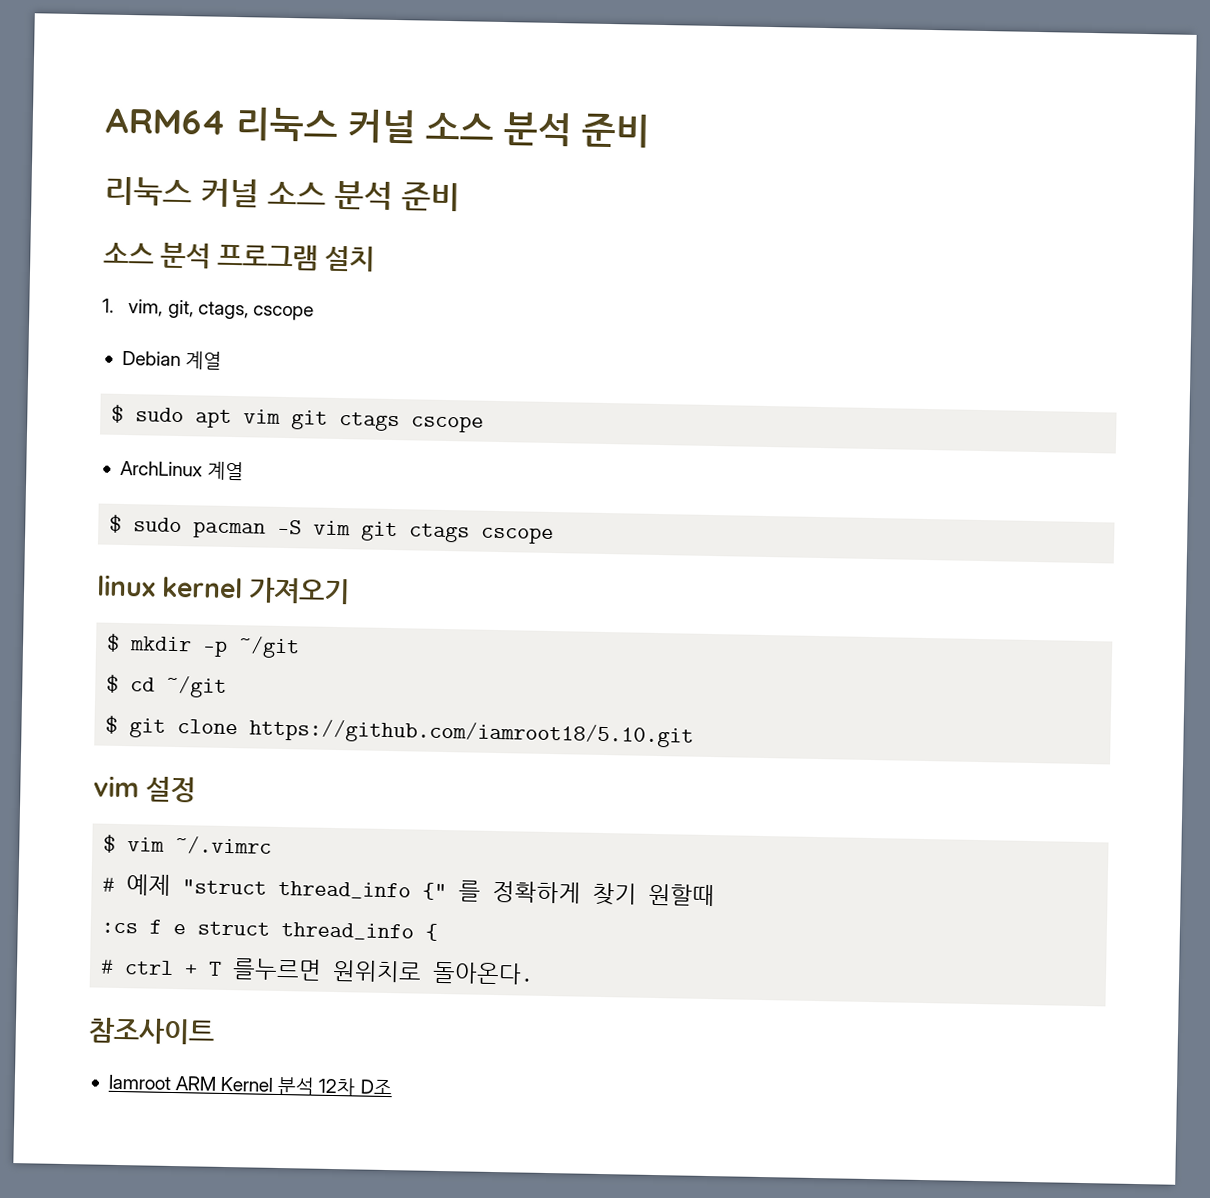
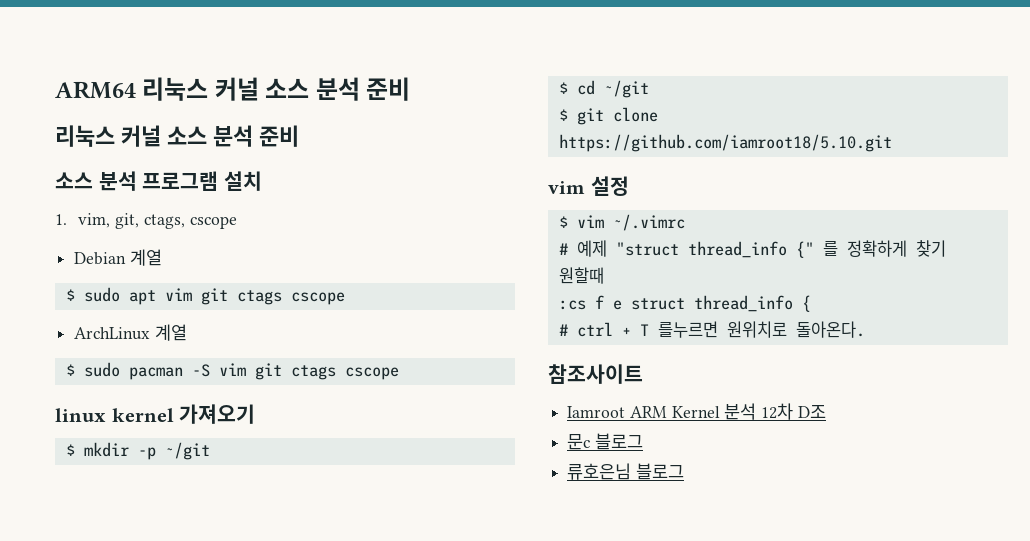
(392, 1087) none -> [567,433,643,450] [567,463,684,480] // 문c 블로그 // 류호은님 블로그

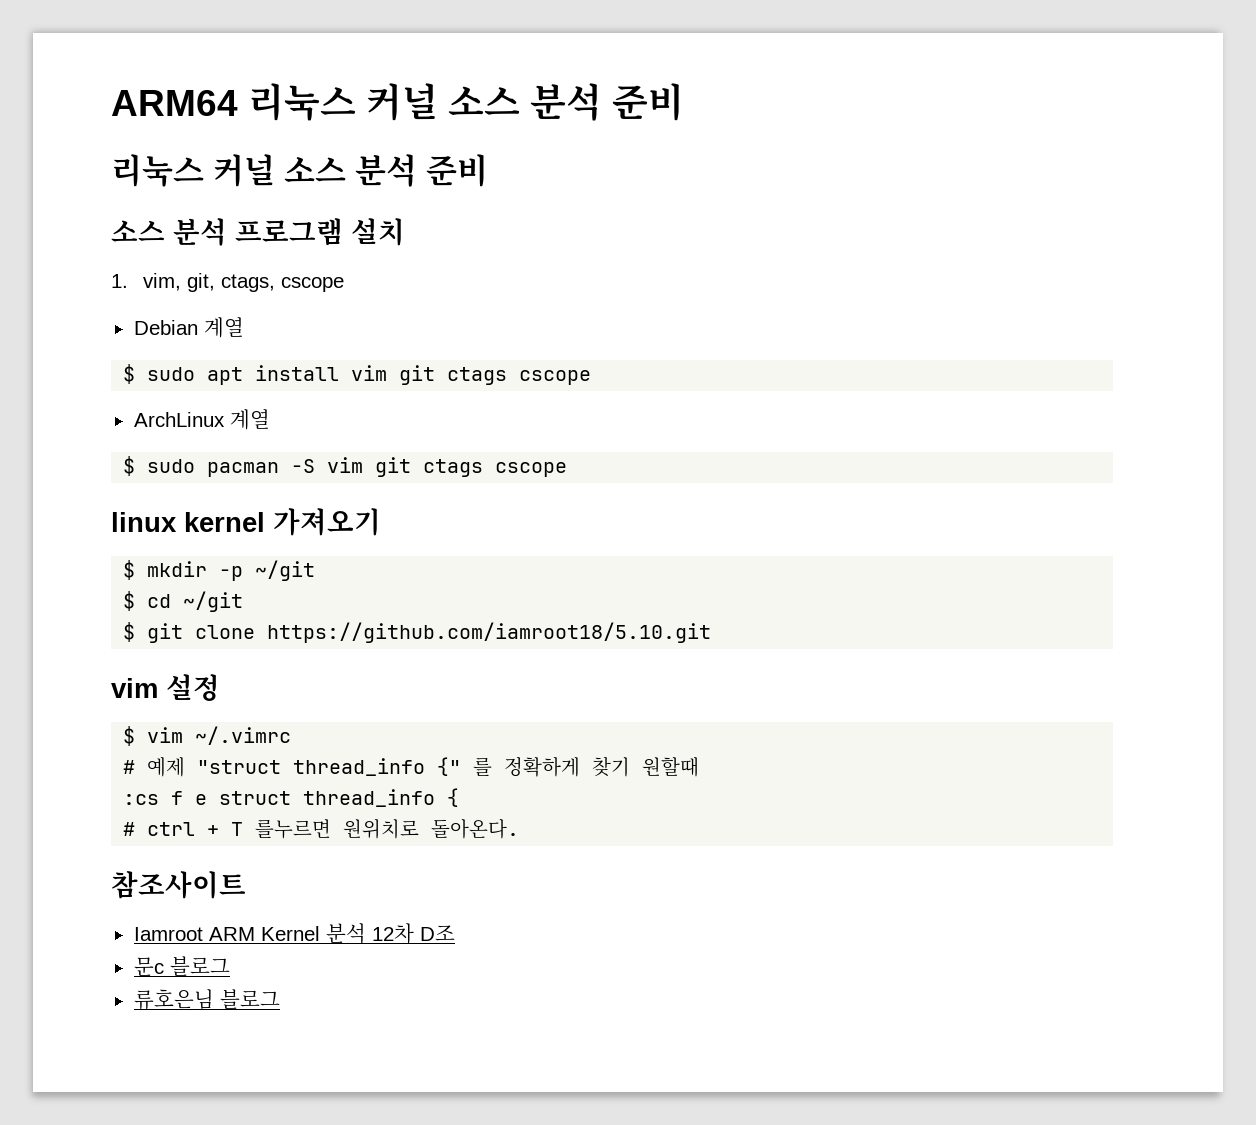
(156, 297) none -> [255,365,340,381] install

